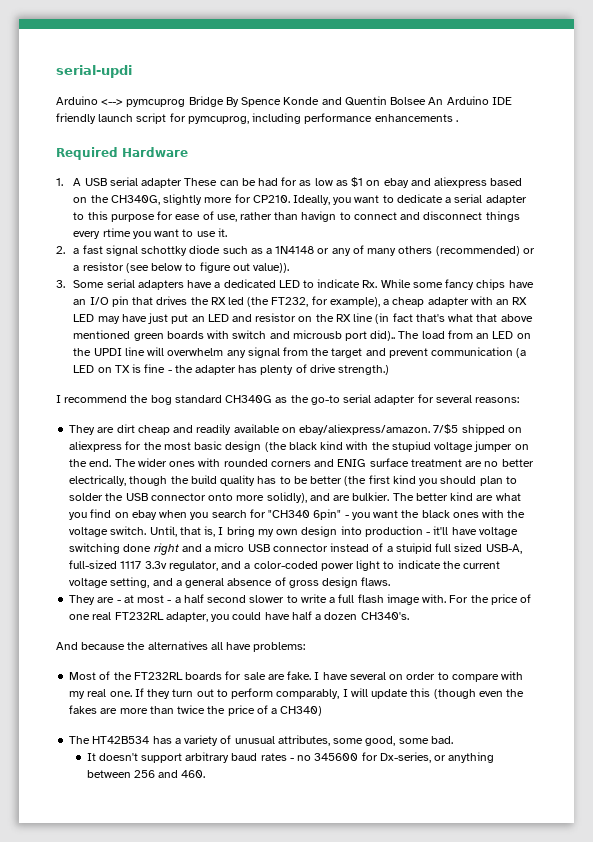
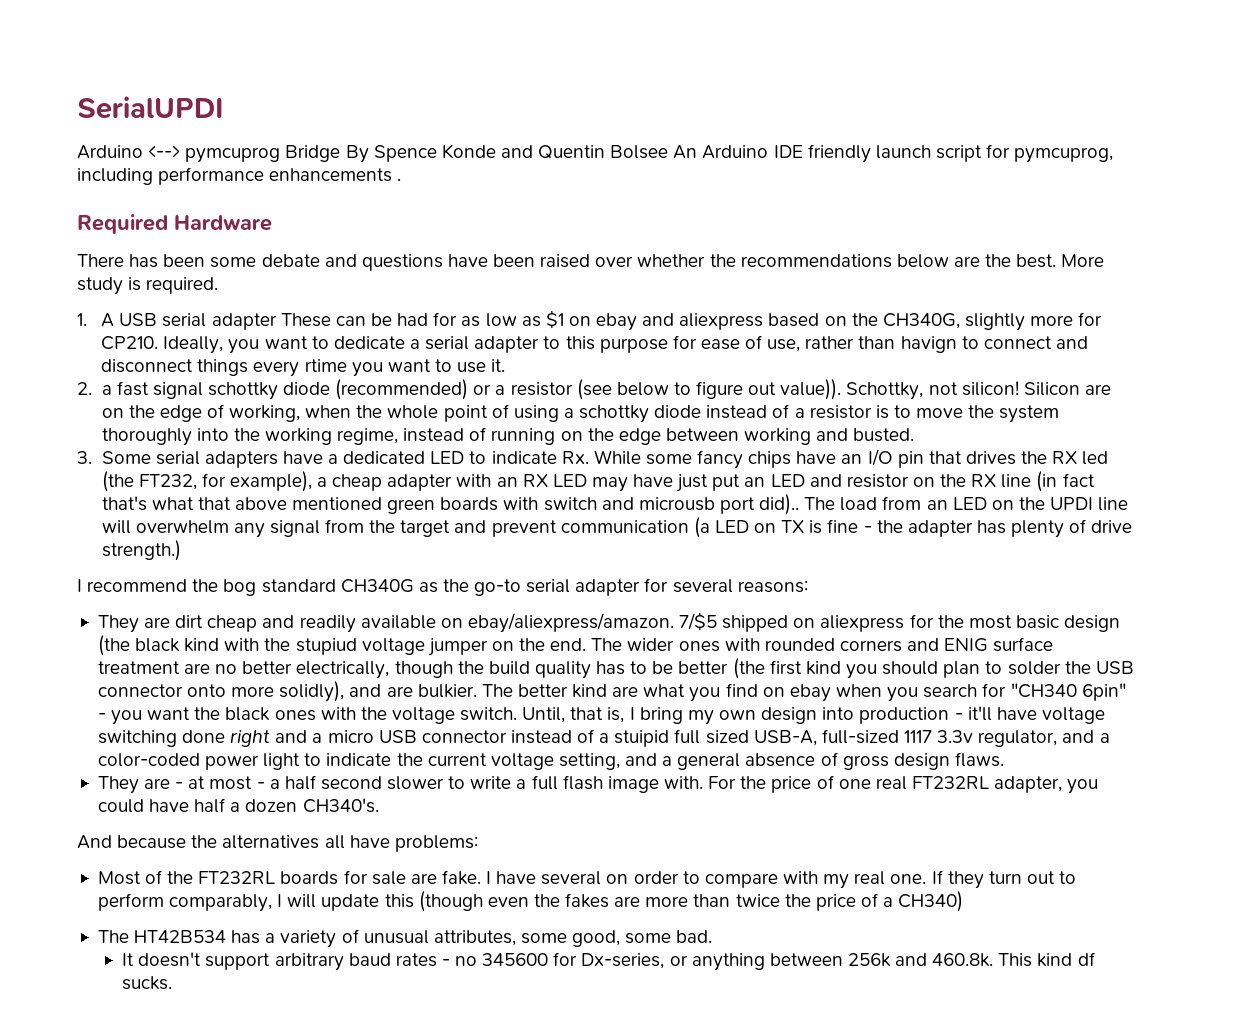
[56,65,132,78] serial-updi -> [77,96,224,119] SerialUPDI
(188, 152) none -> [77,254,1105,271] [77,277,219,295] // There has been some debate and questions have been raised over whether the recommendations below are the best. More study is required.
[222,245,433,256] such as a 1N4148 or any of many others -> (331, 388) none
(289, 268) none -> [846,381,1111,400] [101,404,1060,423] [101,427,915,446] Schottky, not silicon! Silicon are on the edge of working, when the whole point of using a schottky diode instead of a resistor is to move the system thoroughly into the working regime, instead of running on the edge between working and busted.
[133,770,206,778] 256 and 460. -> [847,952,1095,967] [122,976,173,990] 256k and 460.8k. This kind df sucks.

